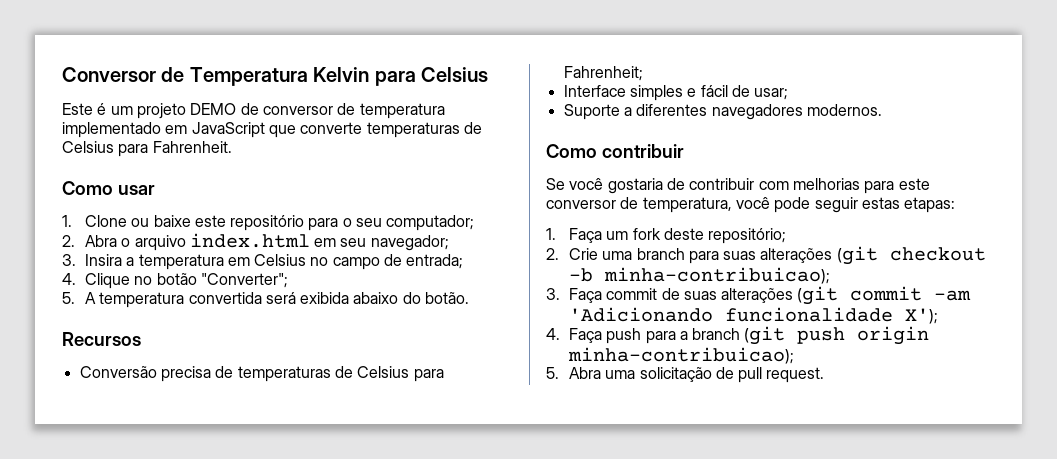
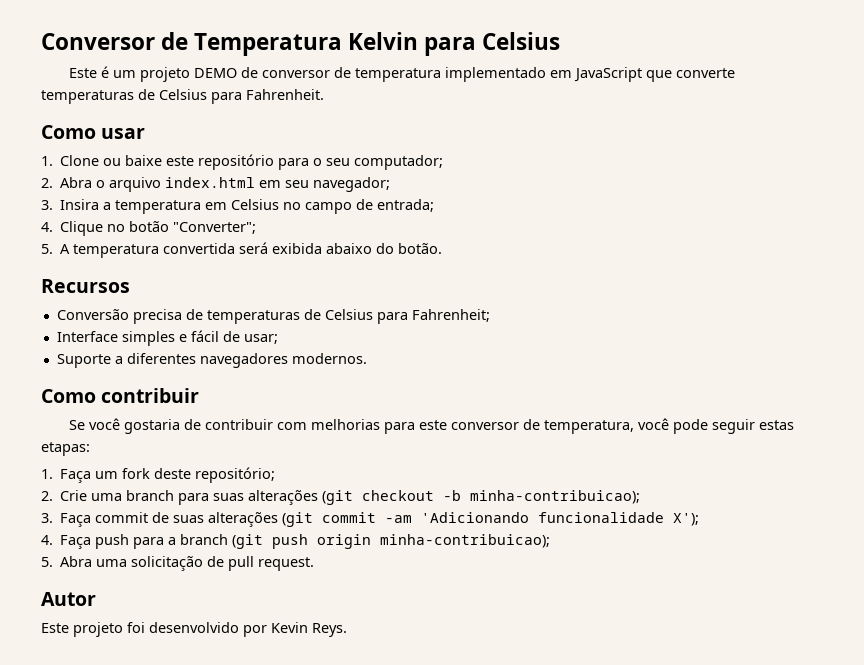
(825, 375) none -> [41,592,96,606] [41,622,347,637] // Autor // Este projeto foi desenvolvido por Kevin Reys.

